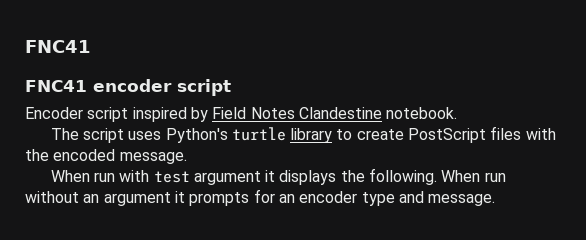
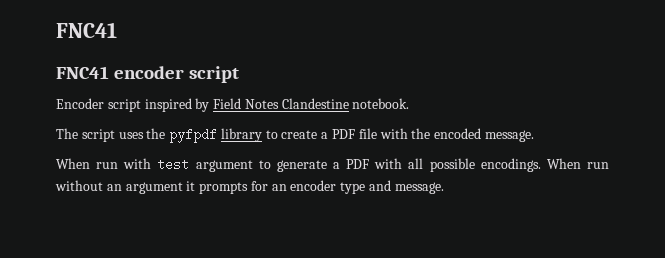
[165,127,286,143] Python's turtle -> [146,128,218,143] the pyfpdf
[408,126,522,143] PostScript files -> [321,128,377,139] a PDF file
[265,168,438,185] it displays the following. -> [258,158,541,172] to generate a PDF with all possible encodings.

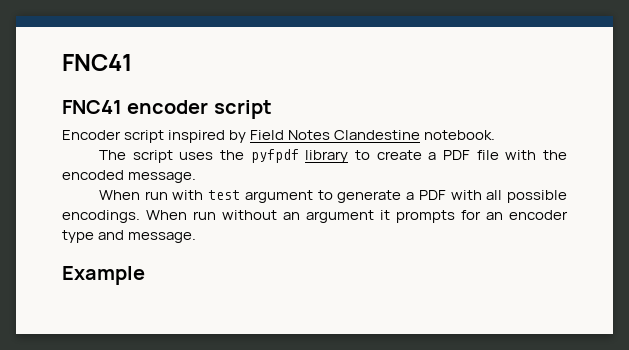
(444, 188) none -> [62,266,145,285] // Example

